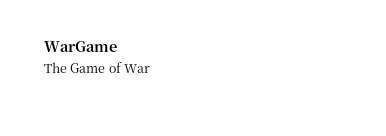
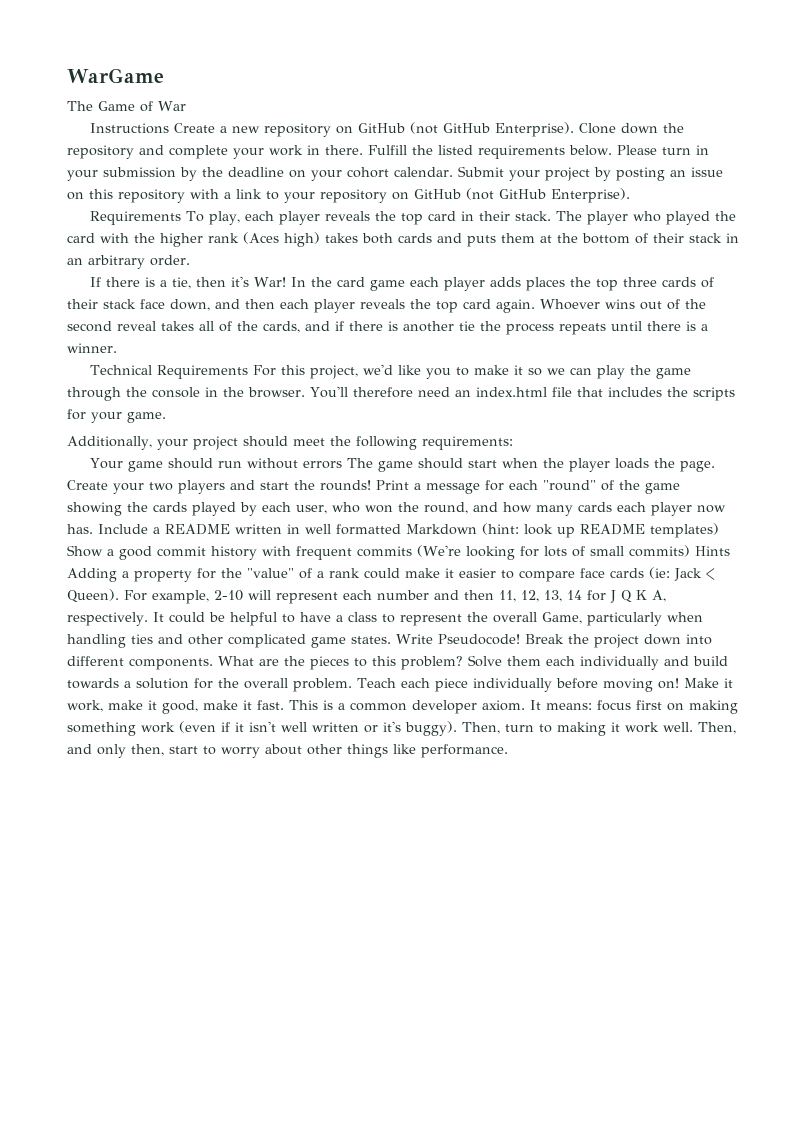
(151, 68) none -> [89,122,684,137] [67,145,709,159] [67,166,723,181] [67,188,630,203] [89,211,736,225] [67,232,739,247] [67,255,190,269] [89,276,714,291] [67,299,706,313] [67,321,708,335] [67,343,117,353] [89,364,691,379] [67,386,735,401] [67,409,166,423] [67,436,513,450] [89,458,715,472] [67,480,680,494] [67,502,726,516] [67,523,719,538] [67,545,730,560] [67,567,715,582] [67,589,666,604] [67,612,703,626] [67,634,712,648] [67,655,728,670] [67,678,733,692] [67,700,738,714] [67,721,736,736] [67,744,508,758] // Instructions Create a new repository on GitHub (not GitHub Enterprise). Clone down the repository and complete your work in there. Fulfill the listed requirements below. Please turn in your submission by the deadline on your cohort calendar. Submit your project by posting an issue on this repository with a link to your repository on GitHub (not GitHub Enterprise). // Requirements To play, each player reveals the top card in their stack. The player who played the card with the higher rank (Aces high) takes both cards and puts them at the bottom of their stack in an arbitrary order. // If there is a tie, then it's War! In the card game each player adds places the top three cards of their stack face down, and then each player reveals the top card again. Whoever wins out of the second reveal takes all of the cards, and if there is another tie the process repeats until there is a winner. // Technical Requirements For this project, we'd like you to make it so we can play the game through the console in the browser. You'll therefore need an index.html file that includes the scripts for your game. // Additionally, your project should meet the following requirements: // Your game should run without errors The game should start when the player loads the page. Create your two players and start the rounds! Print a message for each "round" of the game showing the cards played by each user, who won the round, and how many cards each player now has. Include a README written in well formatted Markdown (hint: look up README templates) Show a good commit history with frequent commits (We're looking for lots of small commits) Hints Adding a property for the "value" of a rank could make it easier to compare face cards (ie: Jack < Queen). For example, 2-10 will represent each number and then 11, 12, 13, 14 for J Q K A, respectively. It could be helpful to have a class to represent the overall Game, particularly when handling ties and other complicated game states. Write Pseudocode! Break the project down into different components. What are the pieces to this problem? Solve them each individually and build towards a solution for the overall problem. Teach each piece individually before moving on! Make it work, make it good, make it fast. This is a common developer axiom. It means: focus first on making something work (even if it isn't well written or it's buggy). Then, turn to making it work well. Then, and only then, start to worry about other things like performance.

